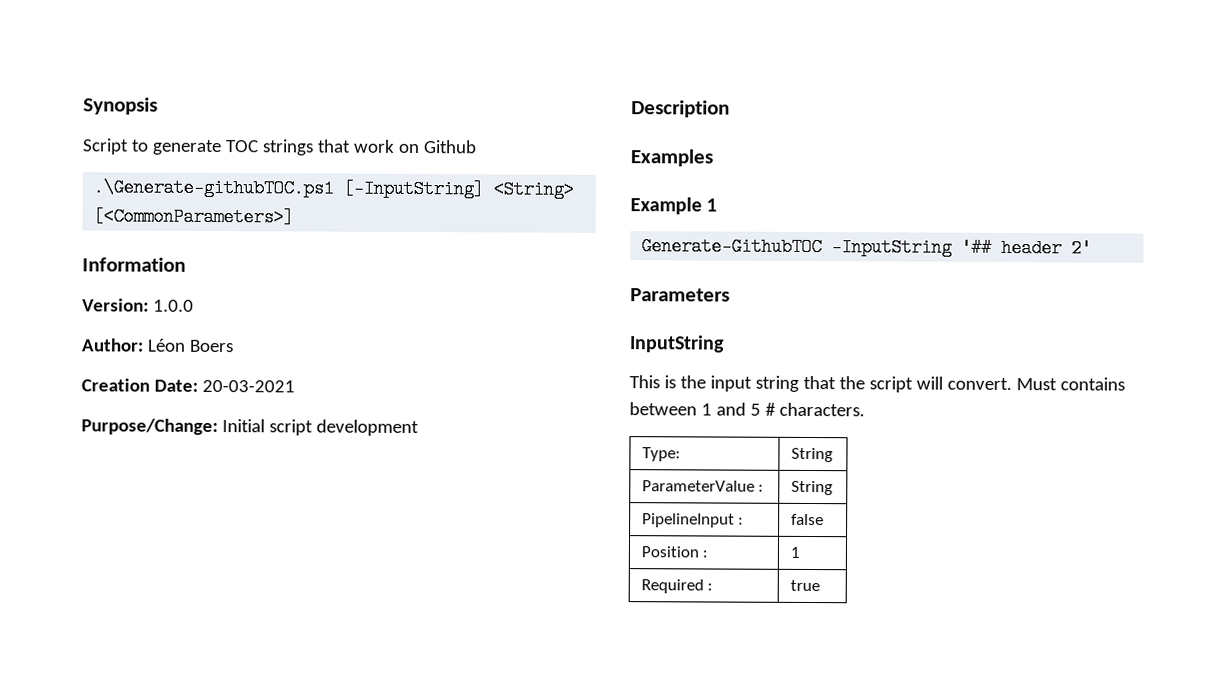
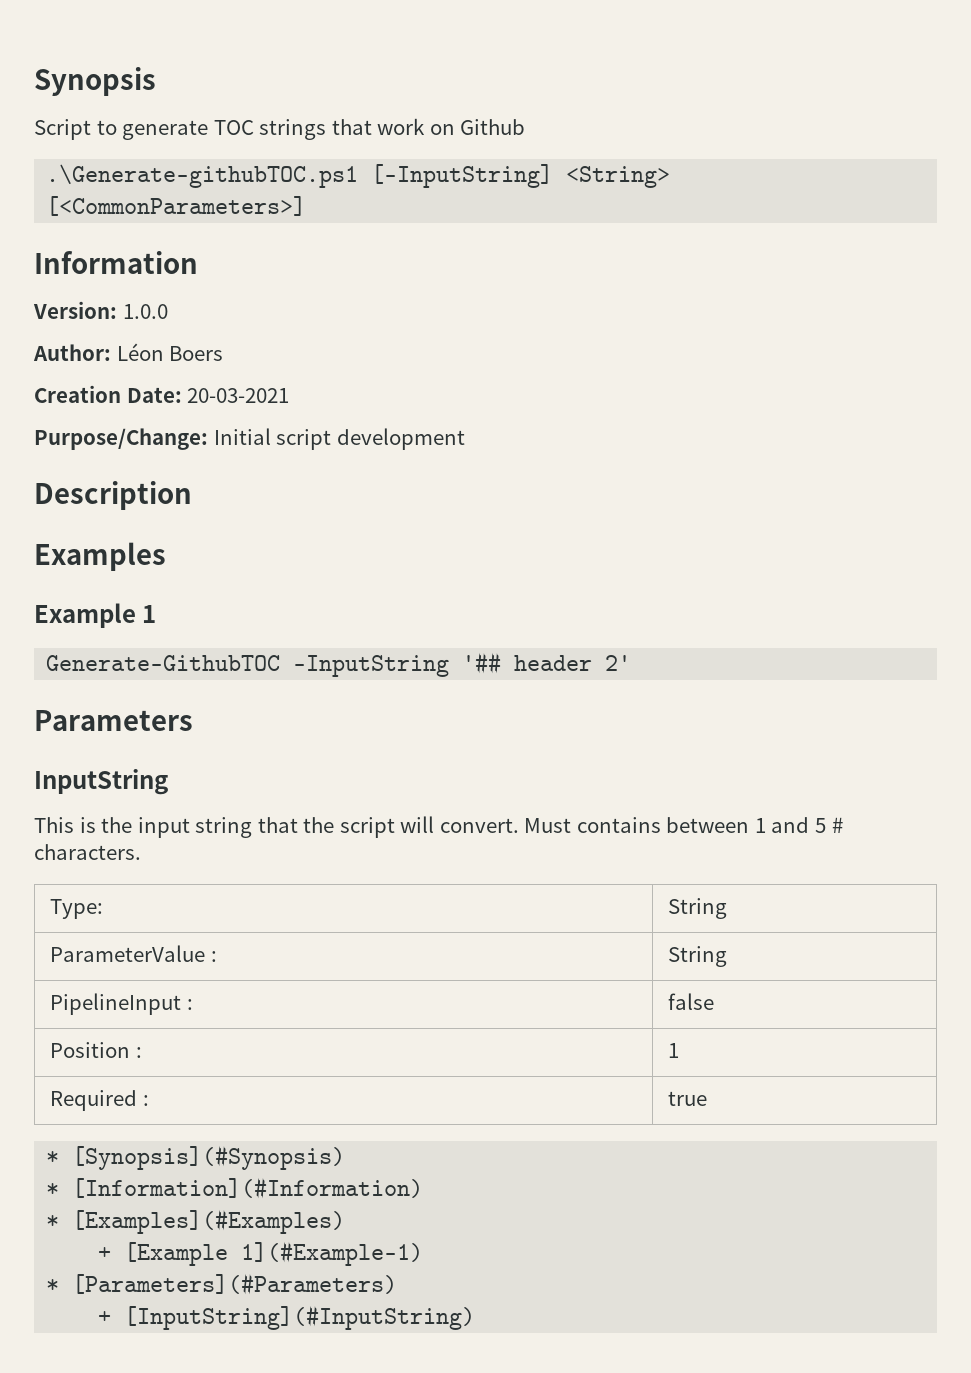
(820, 585) none -> [46,1145,346,1170] [46,1177,424,1199] [46,1209,346,1234] [98,1241,424,1266] [46,1273,398,1295] [98,1305,476,1330] // * [Synopsis](#Synopsis) // * [Information](#Information) // * [Examples](#Examples) // + [Example 1](#Example-1) // * [Parameters](#Parameters) // + [InputString](#InputString)

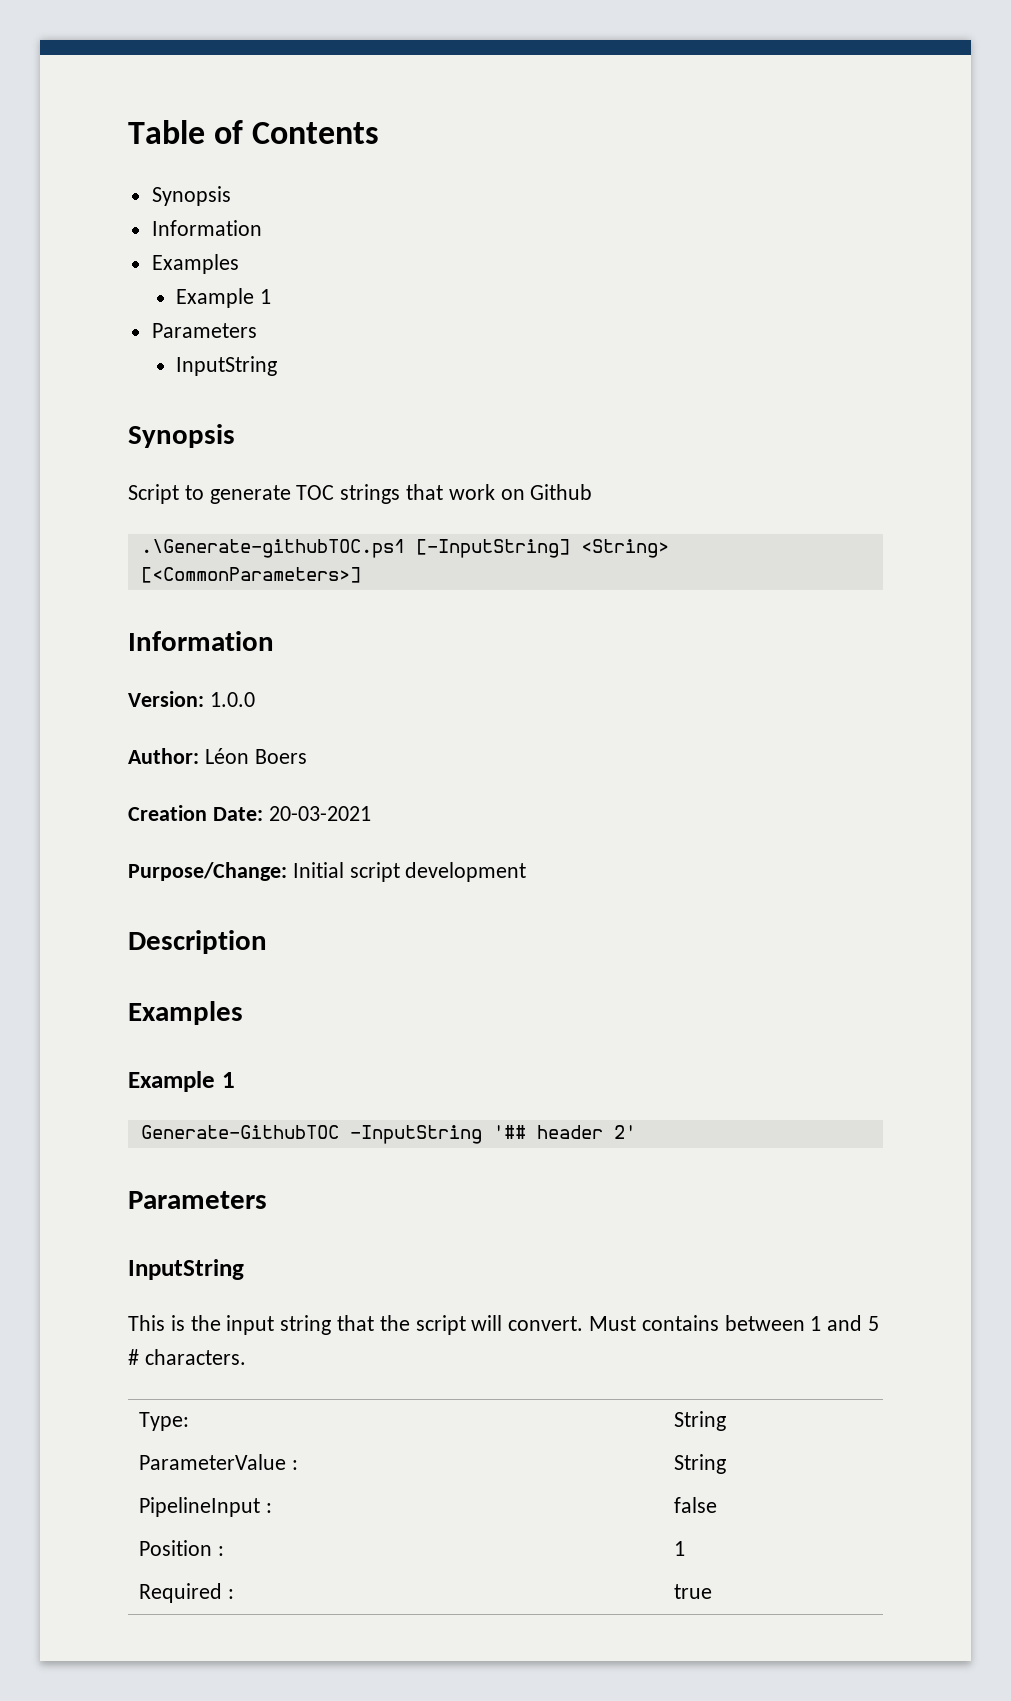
(34, 81) none -> [128,120,380,144] [151,186,231,206] [151,220,262,236] [151,254,239,274] [176,288,272,308] [151,323,257,338] [176,356,278,376] Table of Contents // Synopsis // Information // Examples // Example 1 // Parameters // InputString //
[46,1145,346,1170] [46,1177,424,1199] [46,1209,346,1234] [98,1241,424,1266] [46,1273,398,1295] [98,1305,476,1330] // * [Synopsis](#Synopsis) // * [Information](#Information) // * [Examples](#Examples) // + [Example 1](#Example-1) // * [Parameters](#Parameters) // + [InputString](#InputString) -> (712, 1591) none

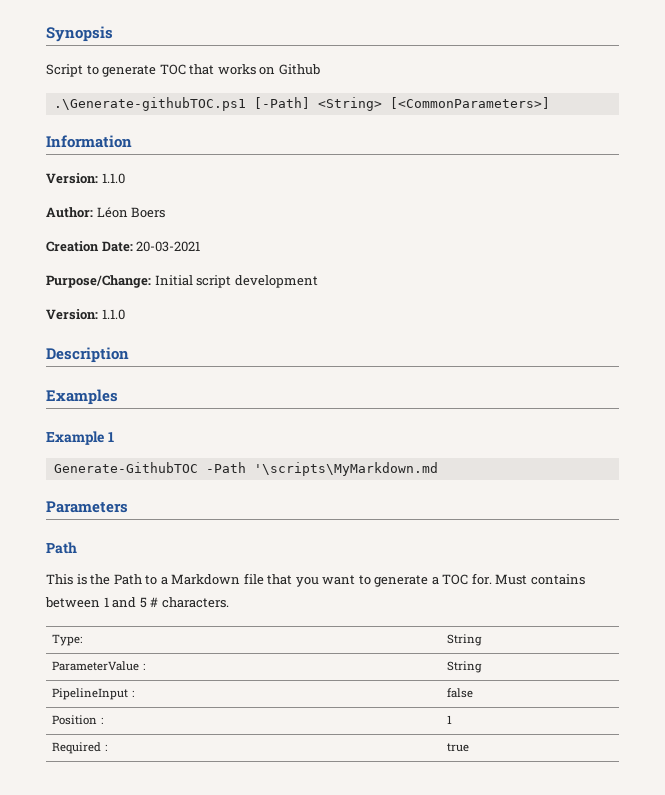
[128,120,380,144] [151,186,231,206] [151,220,262,236] [151,254,239,274] [176,288,272,308] [151,323,257,338] [176,356,278,376] Table of Contents // Synopsis // Information // Examples // Example 1 // Parameters // InputString // -> (46, 34) none
[340,484,495,504] strings that work -> [189,64,256,75] that works
[415,539,570,558] [-InputString] -> [253,97,310,109] [-Path]
[209,692,255,707] 1.0.0 -> [101,173,125,184] 1.1.0
(527, 872) none -> [46,309,125,320] // Version: 1.1.0
[349,1125,636,1144] [128,1191,267,1209] [128,1259,244,1280] -InputString '## header 2' // Parameters // InputString -> [205,462,438,476] [46,501,128,513] [46,542,77,554] -Path '\scripts\MyMarkdown.md // Parameters // Path
[226,1315,584,1335] input string that the script will convert. -> [113,573,492,587] Path to a Markdown file that you want to generate a TOC for.

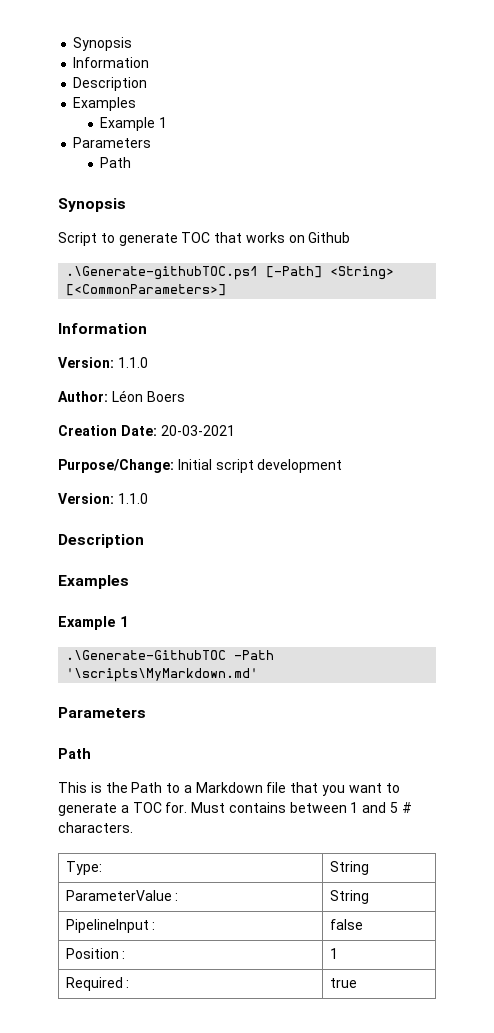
[46,26,113,42] Synopsis -> [73,37,133,51] [73,57,150,68] [73,77,148,91] [73,97,137,111] [100,117,168,131] [73,137,152,148] [100,157,132,168] [58,198,126,212] Synopsis // Information // Description // Examples // Example 1 // Parameters // Path // Synopsis
[53,462,438,476] Generate-GithubTOC -Path '\scripts\MyMarkdown.md -> [66,650,275,660] [66,668,259,682] .\Generate-GithubTOC -Path '\scripts\MyMarkdown.md'

